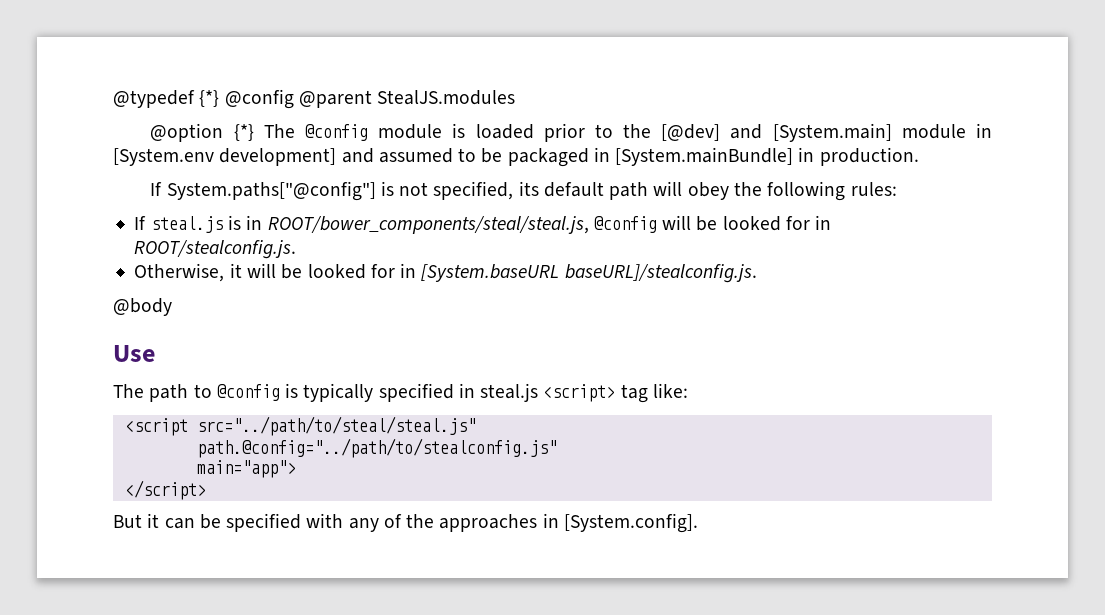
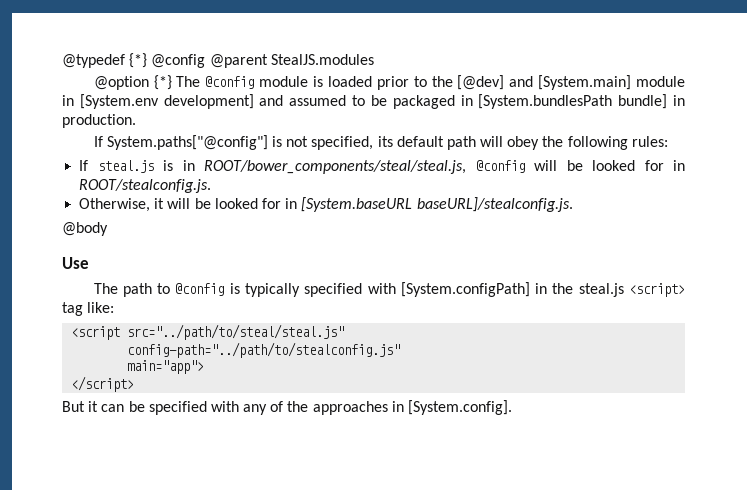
[615,147,794,166] [System.mainBundle] -> [478,94,668,109] [System.bundlesPath bundle]
[458,383,475,398] in -> [367,282,574,297] with [System.configPath] in the
[196,438,557,458] path.@config="../path/to/stealconfig.js" -> [127,342,401,358] config-path="../path/to/stealconfig.js"

